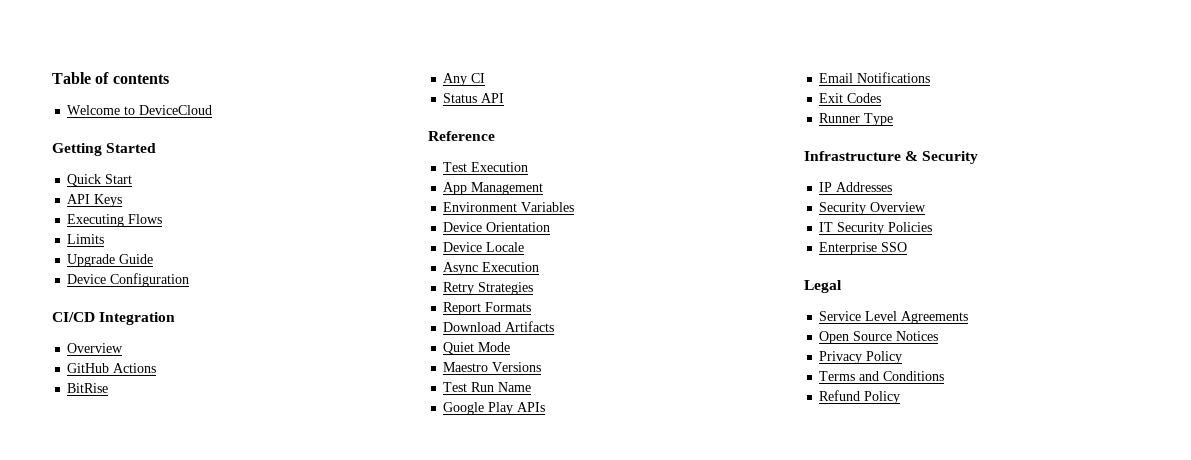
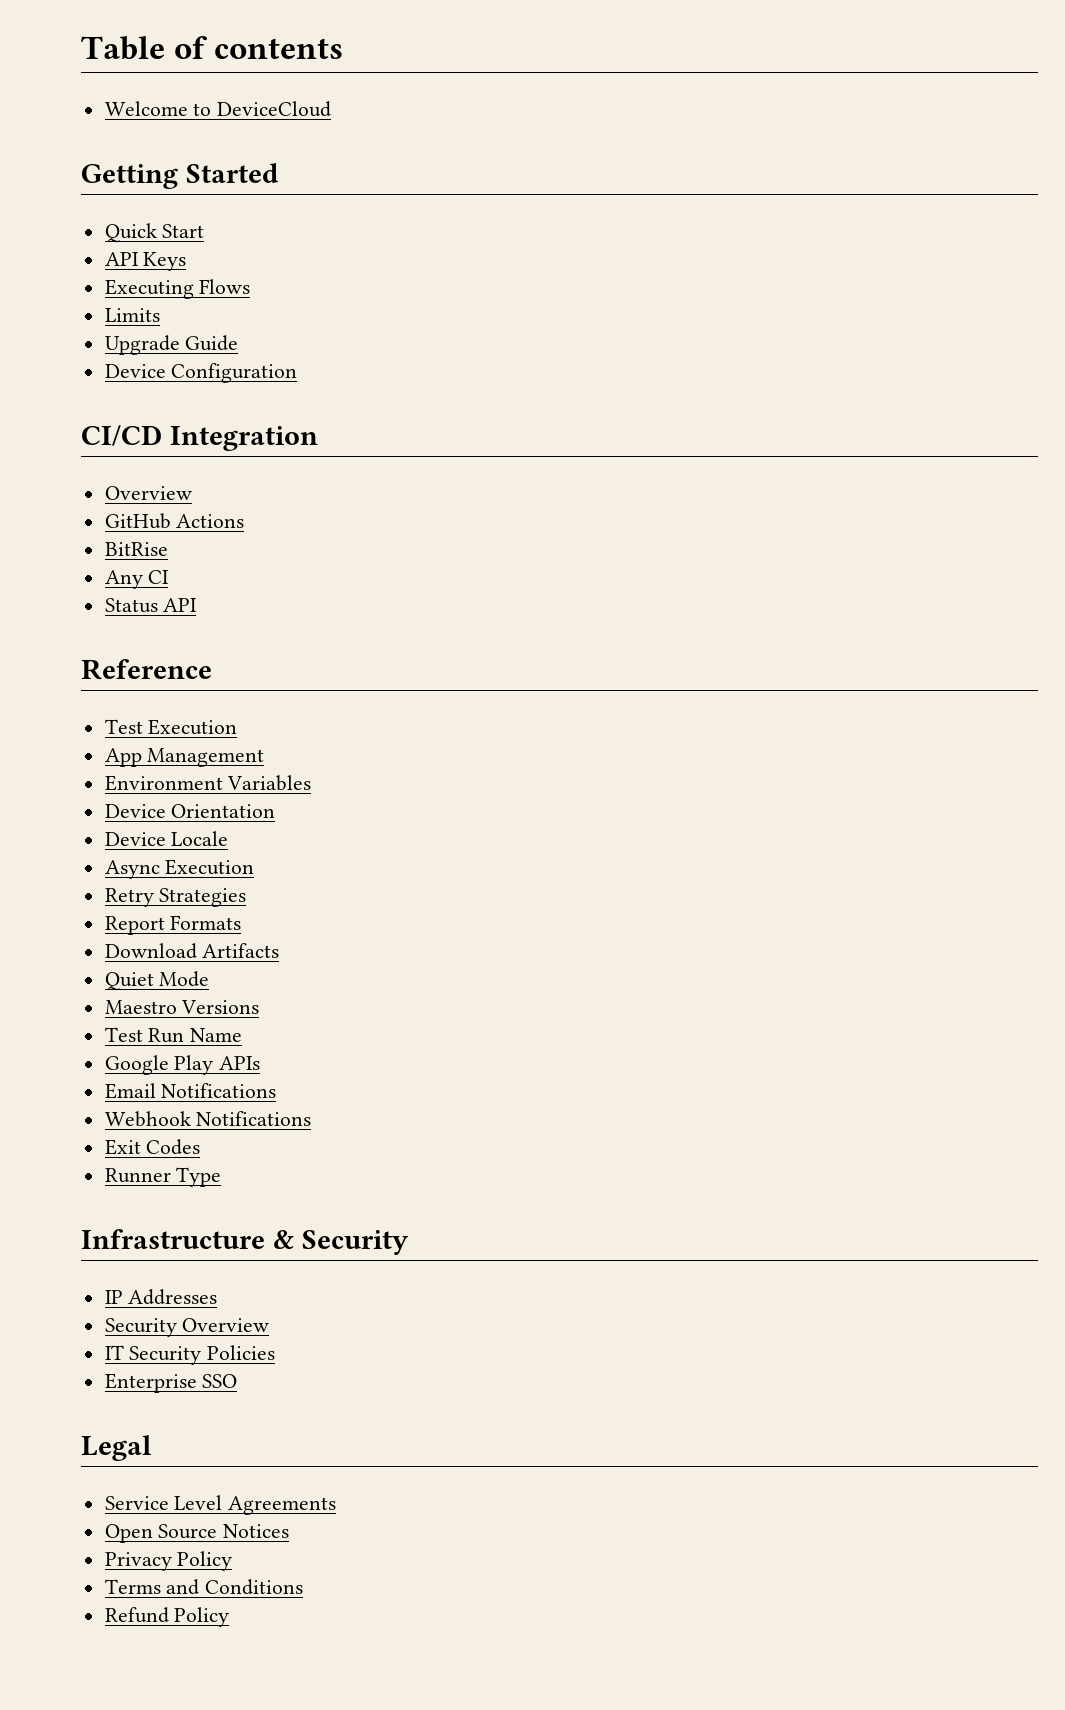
(931, 77) none -> [104,1111,312,1127] // Webhook Notifications

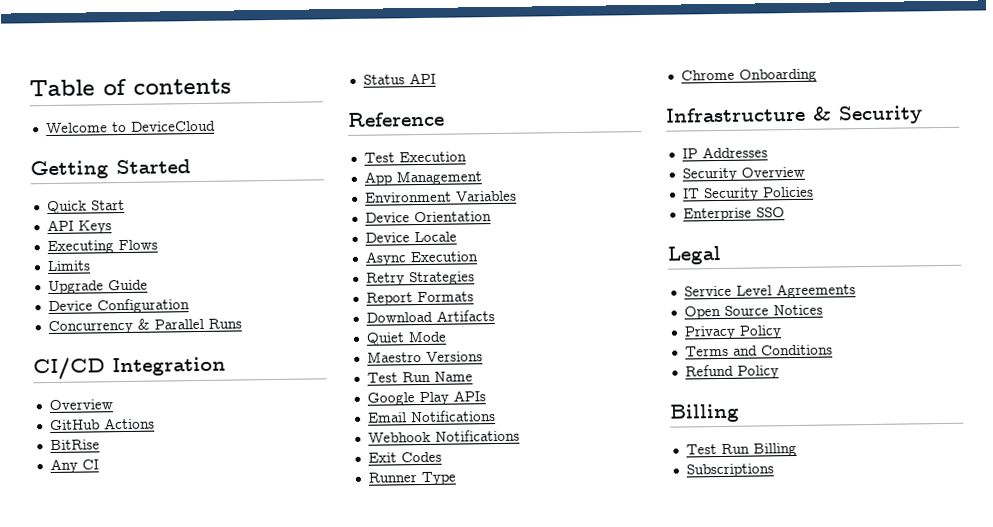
(298, 373) none -> [47,318,242,335] // Concurrency & Parallel Runs
(222, 1177) none -> [680,68,817,83] // Chrome Onboarding
(230, 1617) none -> [669,403,740,423] [685,442,797,457] [685,463,774,478] // Billing // Test Run Billing // Subscriptions

